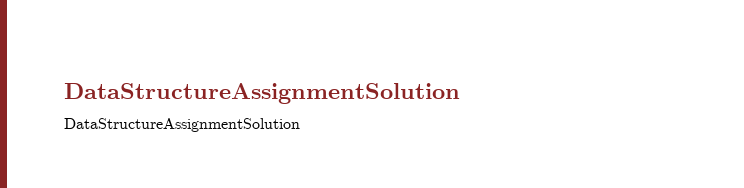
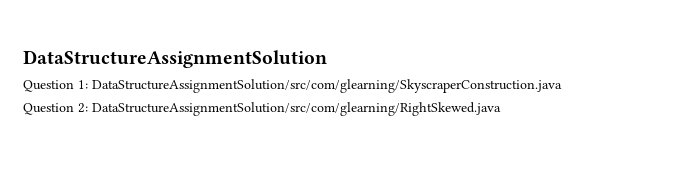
[64,118,300,132] DataStructureAssignmentSolution -> [23,79,562,93] [23,102,501,116] Question 1: DataStructureAssignmentSolution/src/com/glearning/SkyscraperConstruction.java // Question 2: DataStructureAssignmentSolution/src/com/glearning/RightSkewed.java

